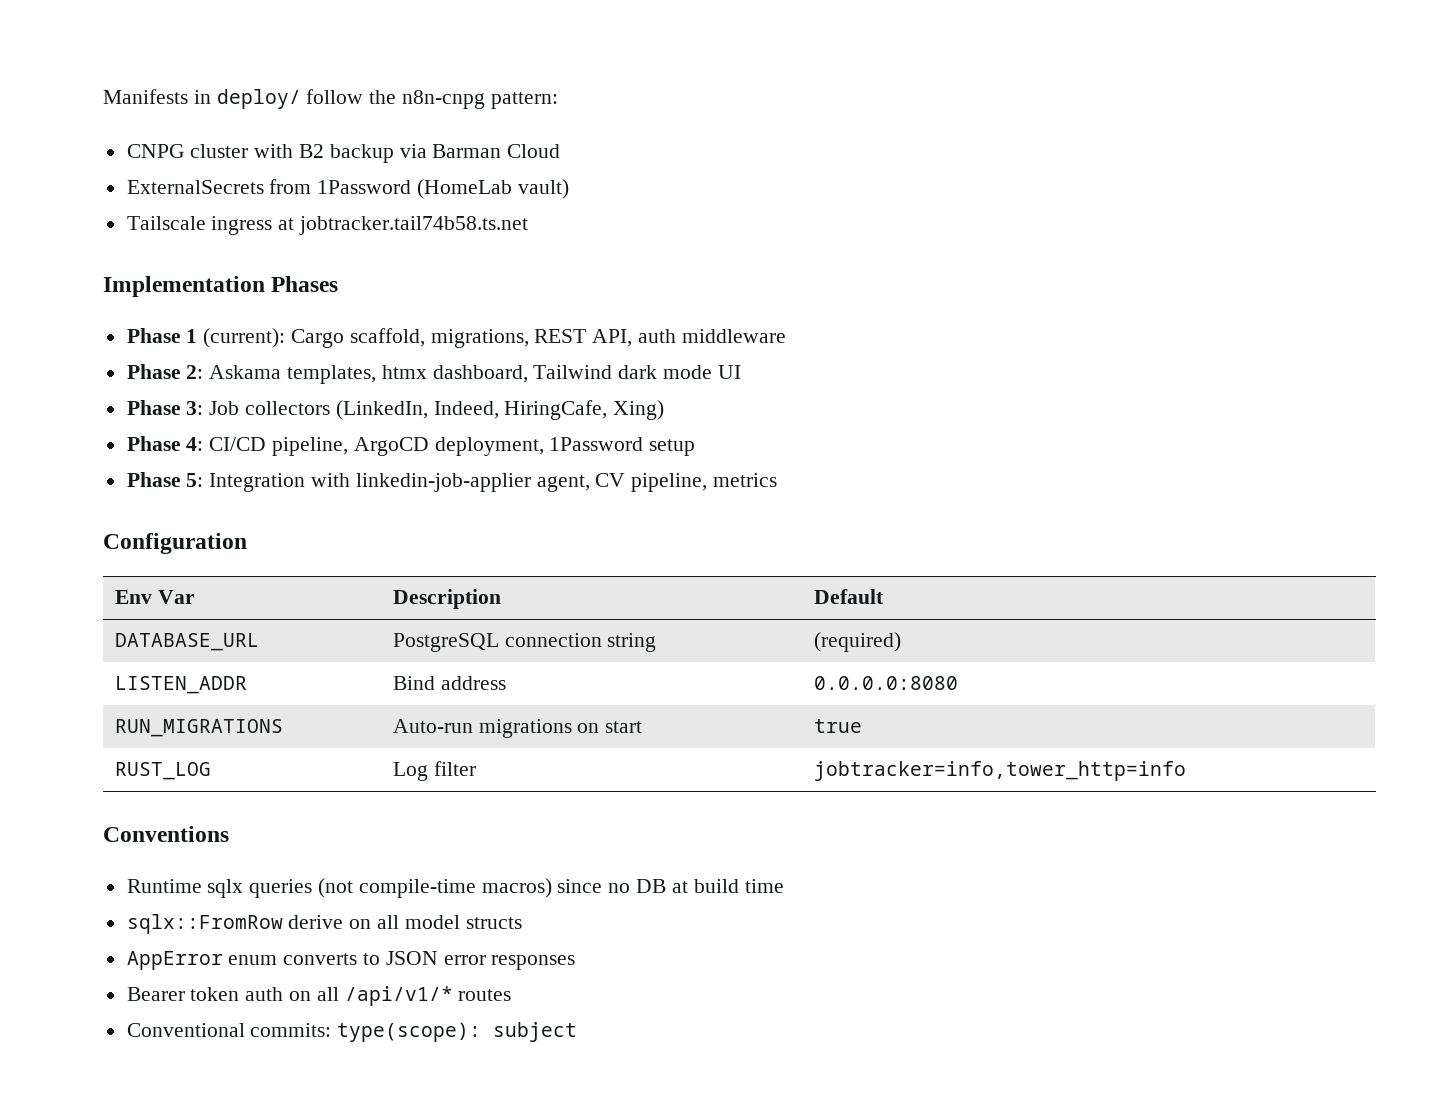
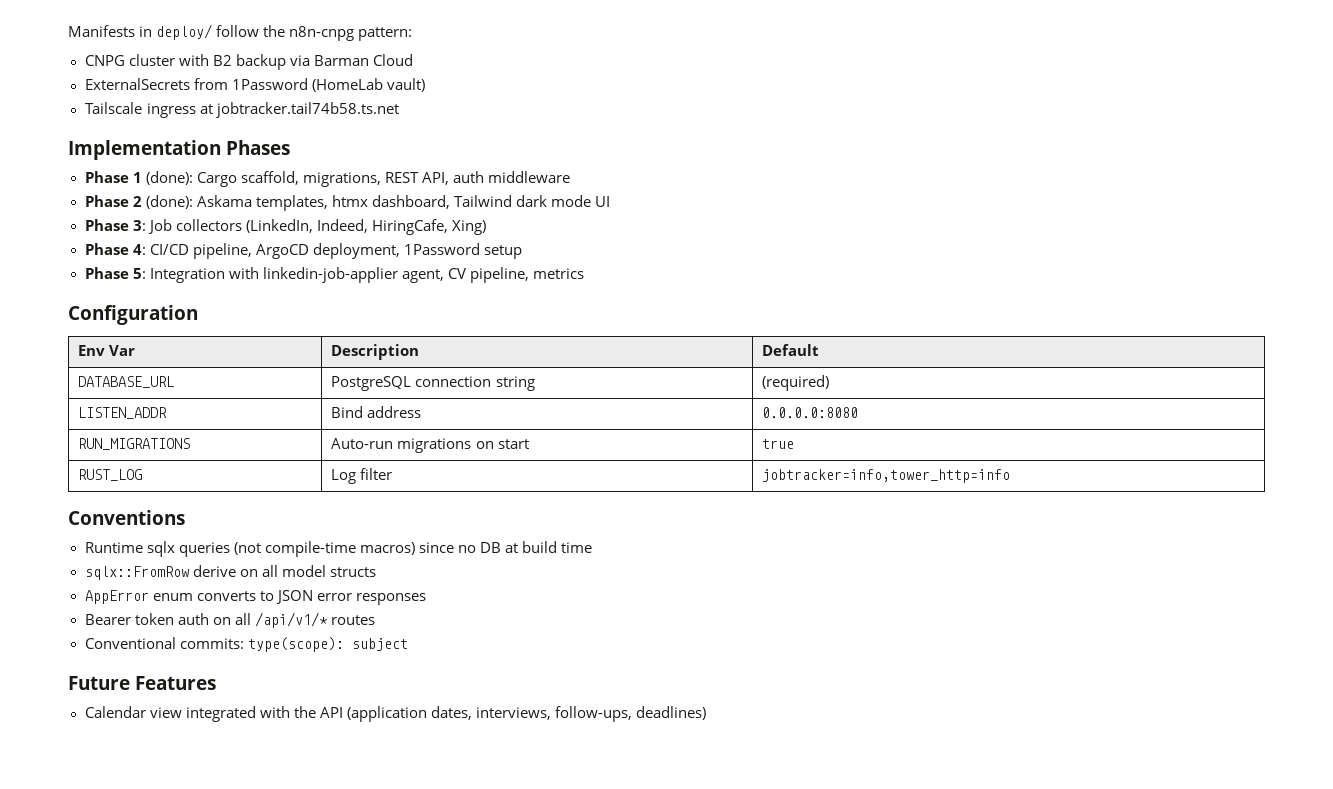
[203,328,286,348] (current): -> [145,171,193,185] (done):
[186,365,204,379] 2: -> [132,195,193,209] 2 (done):
(578, 1032) none -> [68,676,217,690] [84,706,706,722] // Future Features // Calendar view integrated with the API (application dates, interviews, follow-ups, deadlines)

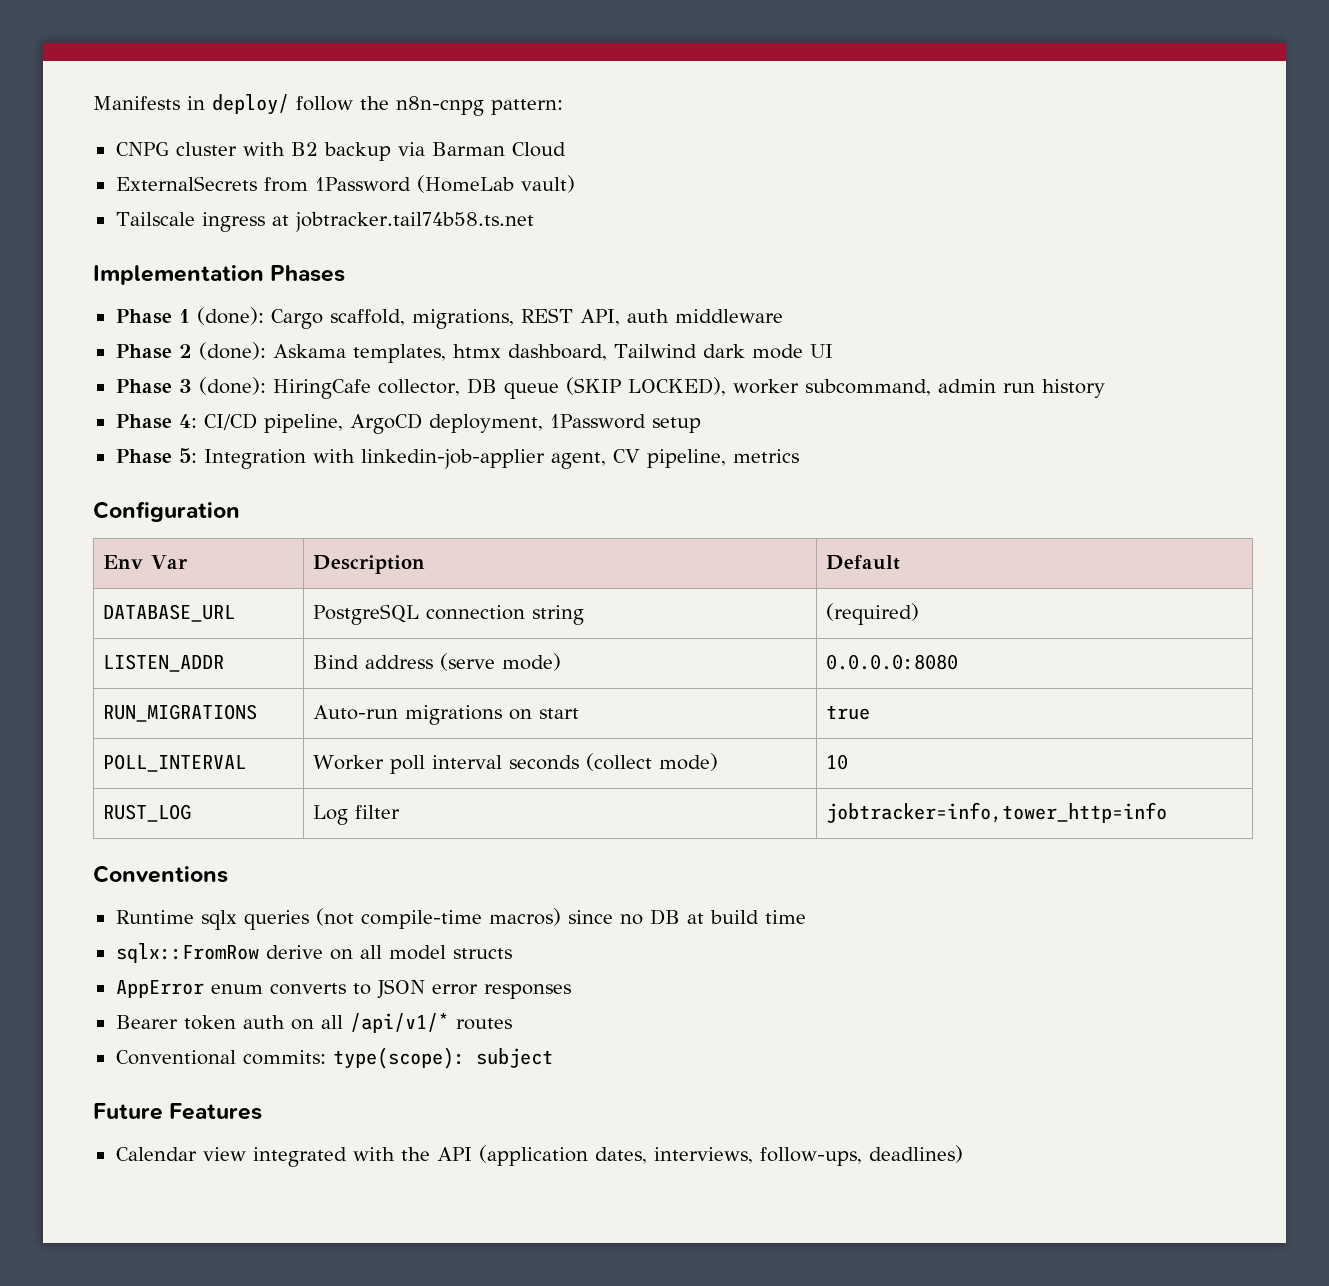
[132,219,486,235] 3: Job collectors (LinkedIn, Indeed, HiringCafe, Xing) -> [178,377,1105,399] 3 (done): HiringCafe collector, DB queue (SKIP LOCKED), worker subcommand, admin run history
(422, 412) none -> [439,653,561,671] (serve mode)
(795, 444) none -> [102,754,246,772] [312,753,718,774] [825,754,848,770] // POLL_INTERVAL | Worker poll interval seconds (collect mode) | 10

